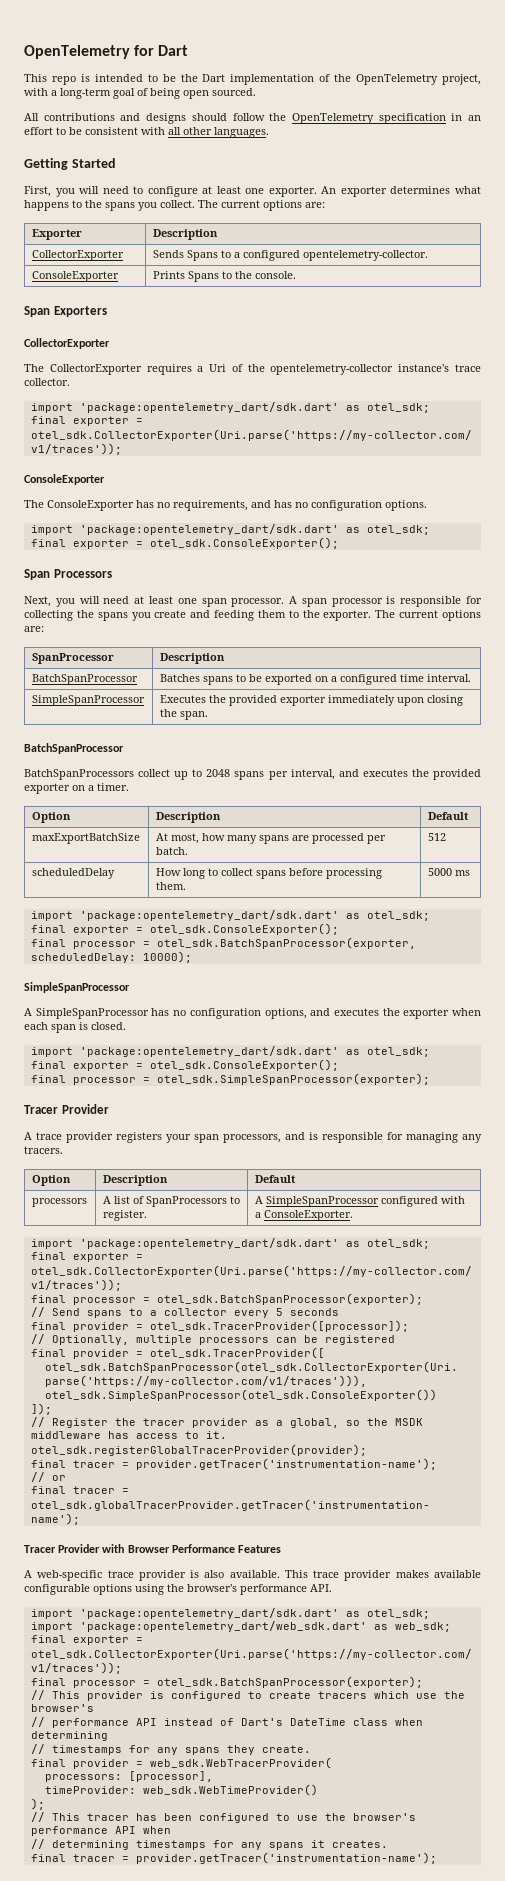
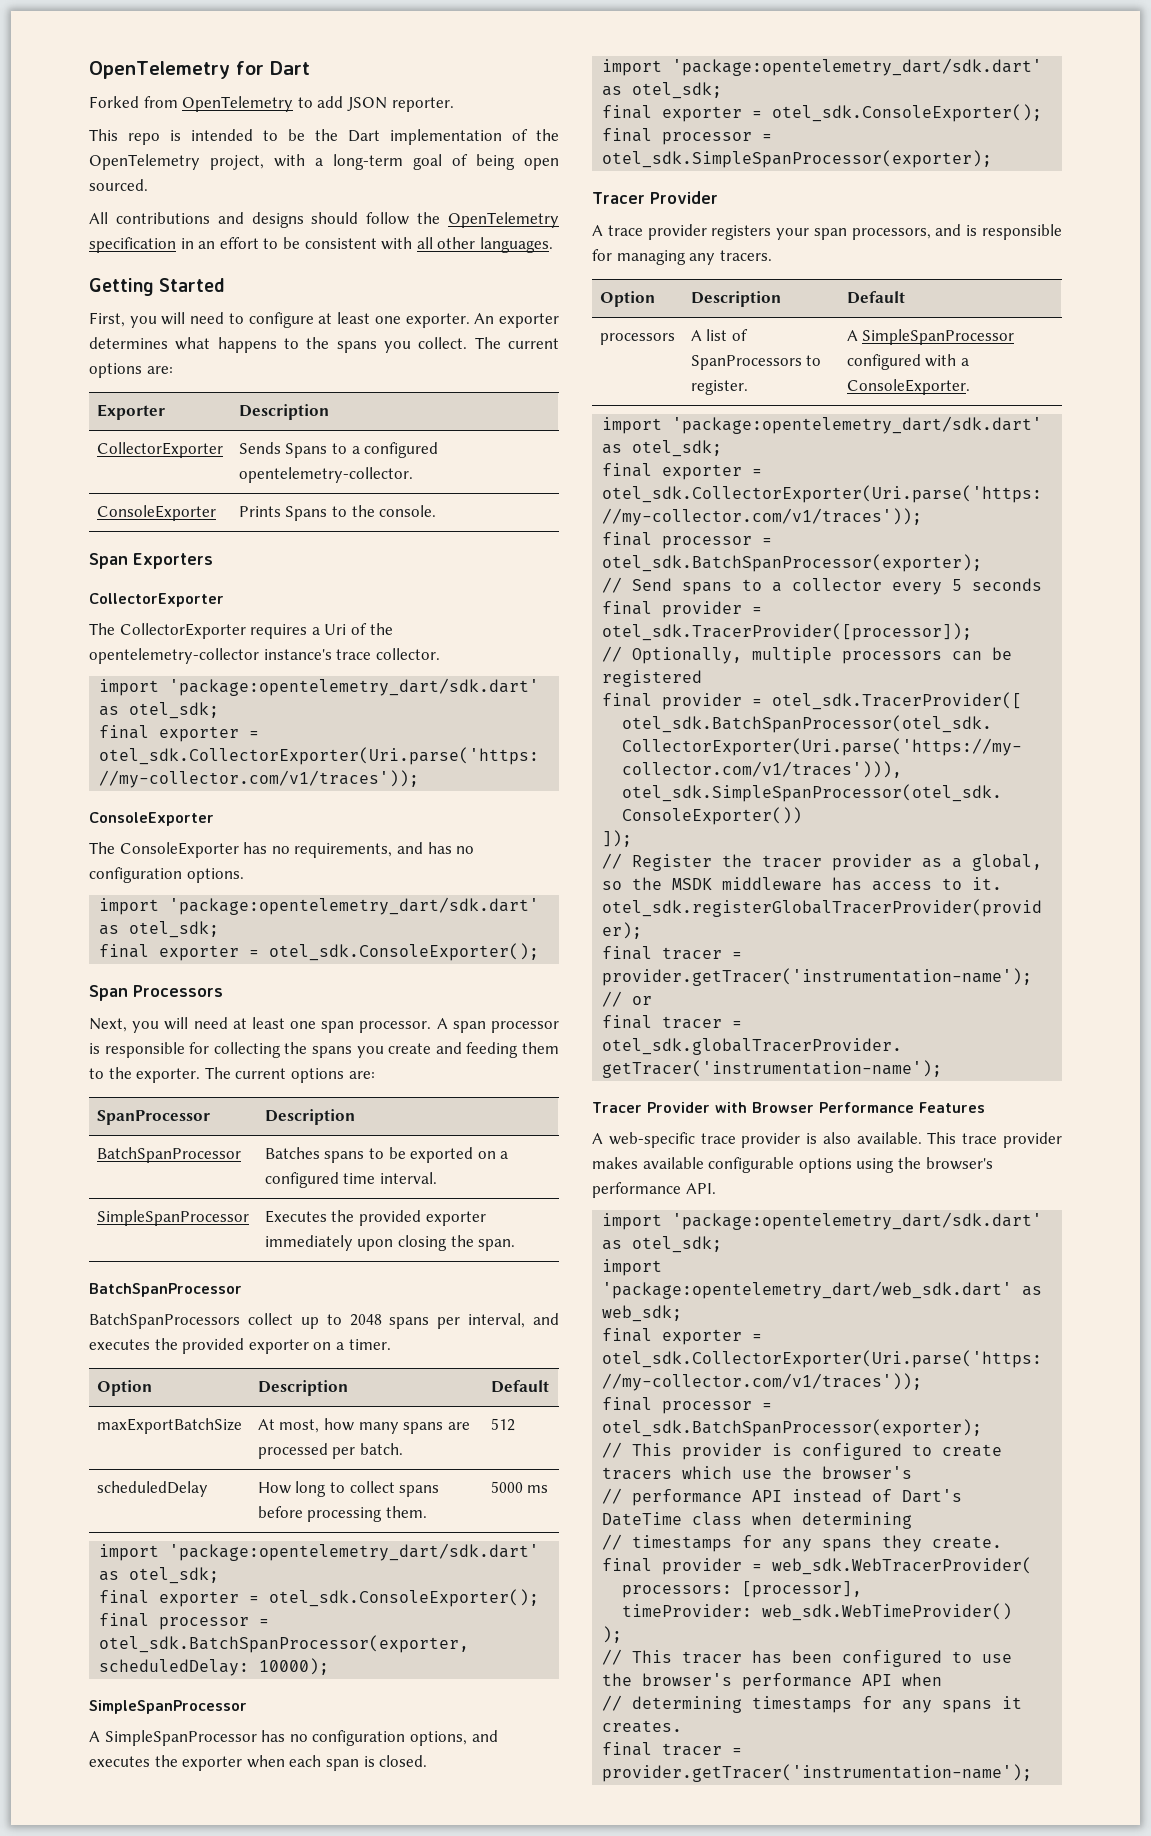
(189, 50) none -> [89,96,454,112] // Forked from OpenTelemetry to add JSON reporter.

